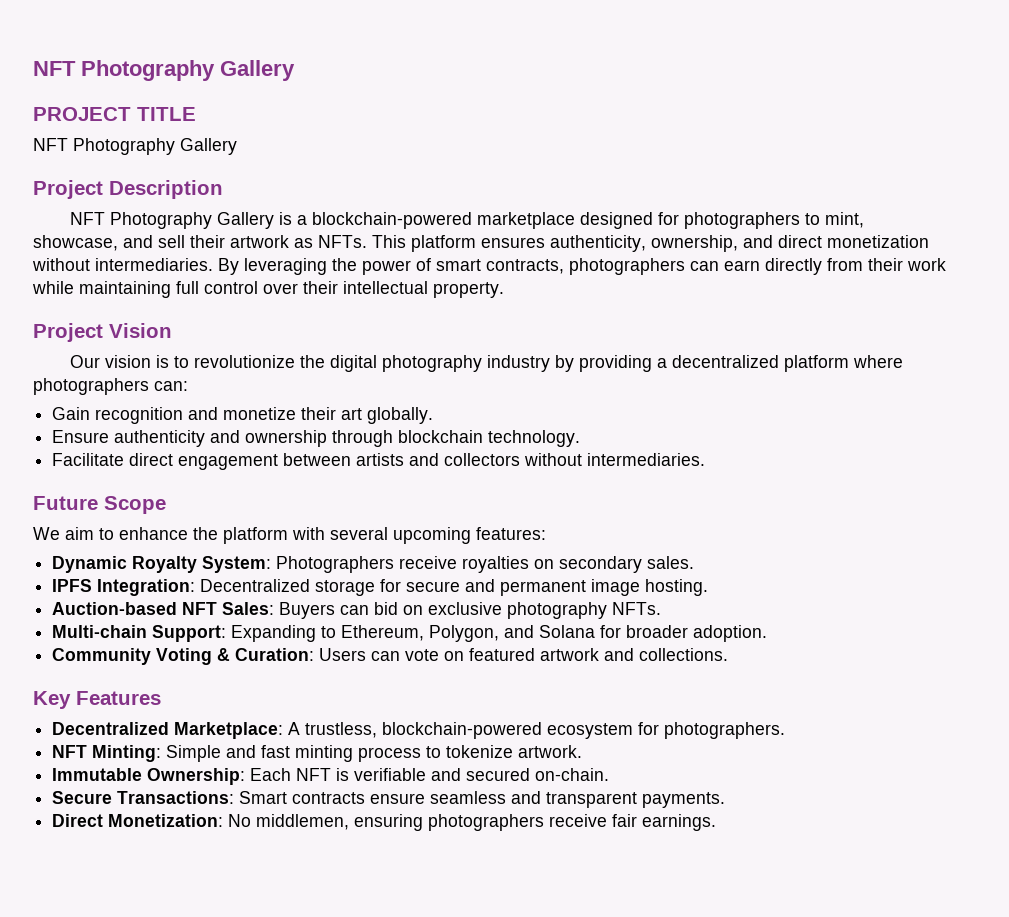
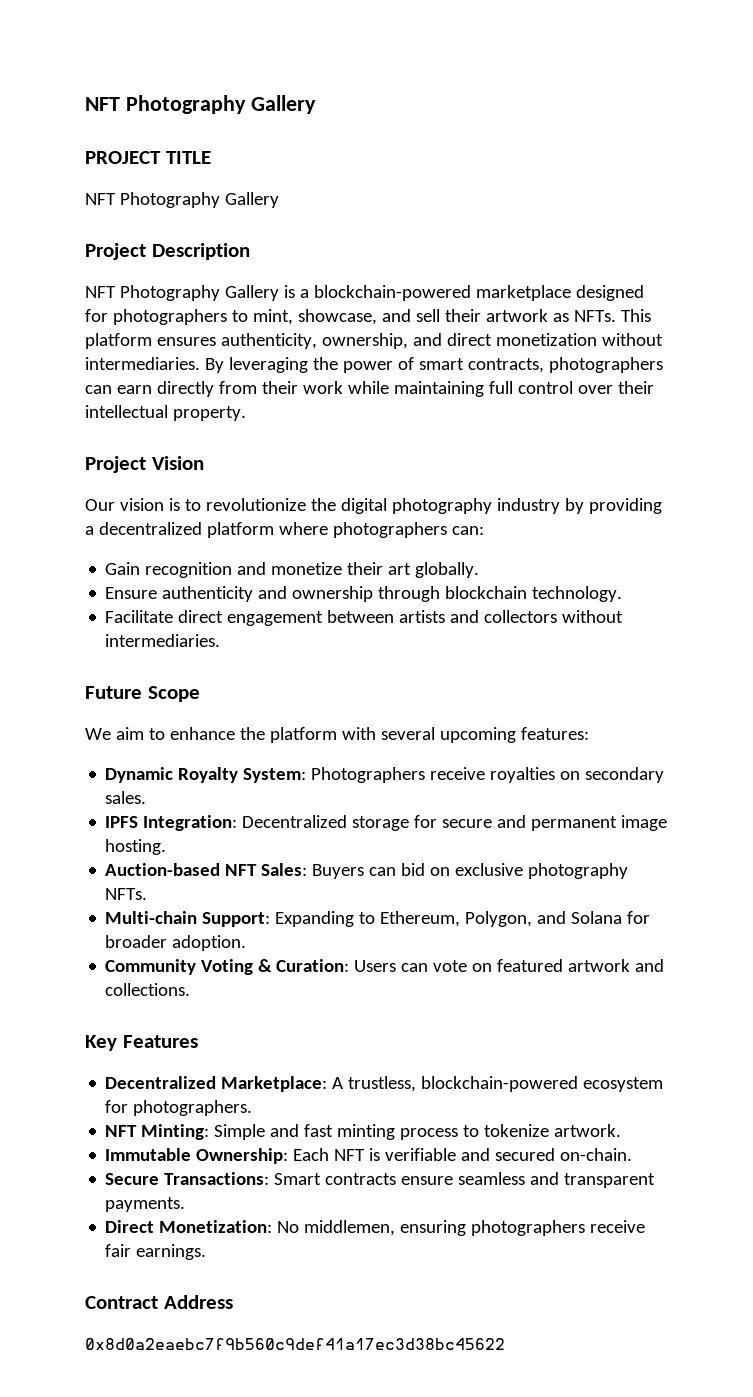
(717, 822) none -> [85,1295,233,1309] [85,1338,505,1350] // Contract Address // 0x8d0a2eaebc7f9b560c9def41a17ec3d38bc45622

